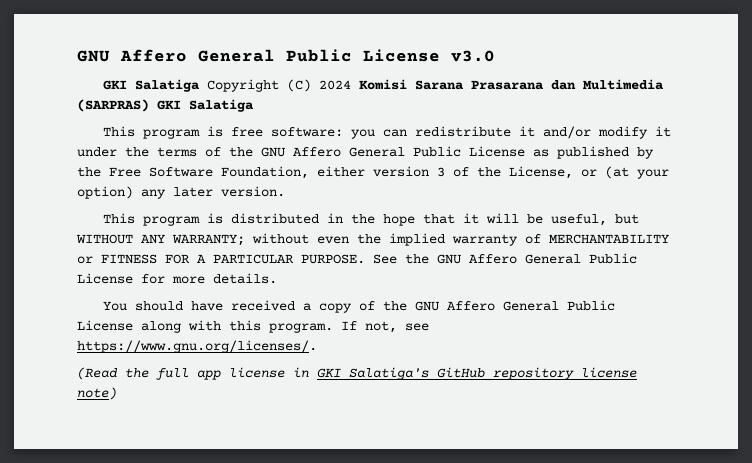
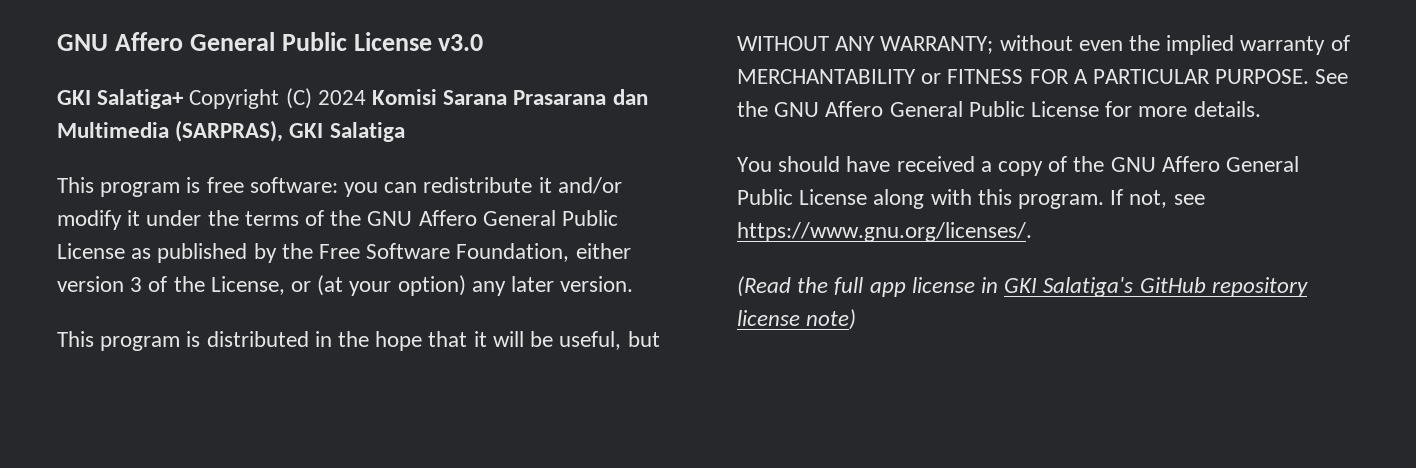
[135,79,201,92] Salatiga -> [97,89,185,109] Salatiga+
[77,99,149,112] (SARPRAS) -> [175,120,284,142] (SARPRAS),

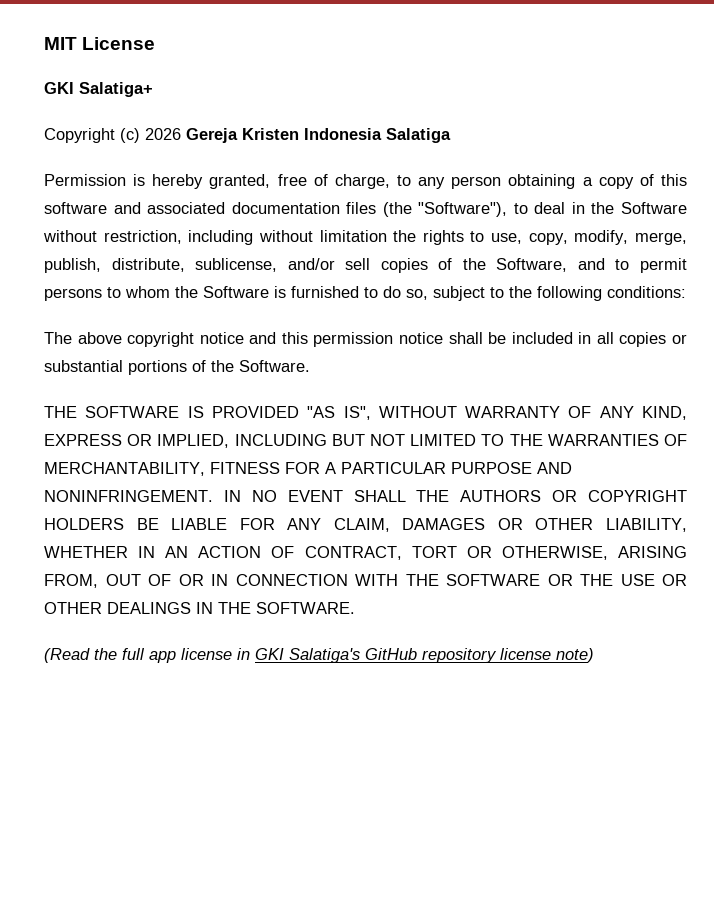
[57,32,484,51] GNU Affero General Public License v3.0 -> [44,37,156,50] MIT License
[189,88,648,109] [57,120,405,142] [57,177,622,197] [57,210,619,230] [57,243,631,263] [57,275,634,296] [57,331,660,351] [737,35,1350,55] [737,69,1349,84] [737,101,1261,117] [737,156,1300,176] [737,189,1205,209] [737,222,1032,242] Copyright (C) 2024 Komisi Sarana Prasarana dan Multimedia (SARPRAS), GKI Salatiga // This program is free software: you can redistribute it and/or modify it under the terms of the GNU Affero General Public License as published by the Free Software Foundation, either version 3 of the License, or (at your option) any later version. // This program is distributed in the hope that it will be useful, but WITHOUT ANY WARRANTY; without even the implied warranty of MERCHANTABILITY or FITNESS FOR A PARTICULAR PURPOSE. See the GNU Affero General Public License for more details. // You should have received a copy of the GNU Affero General Public License along with this program. If not, see https://www.gnu.org/licenses/. -> [44,128,451,143] [44,174,687,189] [44,202,687,217] [43,230,687,245] [44,258,687,273] [44,286,686,301] [44,332,687,347] [44,360,310,375] [44,406,687,420] [44,434,687,448] [44,462,572,476] [44,490,687,502] [44,518,687,532] [44,546,687,560] [44,574,687,588] [44,602,355,614] // Copyright (c) 2026 Gereja Kristen Indonesia Salatiga // Permission is hereby granted, free of charge, to any person obtaining a copy of this software and associated documentation files (the "Software"), to deal in the Software without restriction, including without limitation the rights to use, copy, modify, merge, publish, distribute, sublicense, and/or sell copies of the Software, and to permit persons to whom the Software is furnished to do so, subject to the following conditions: // The above copyright notice and this permission notice shall be included in all copies or substantial portions of the Software. // THE SOFTWARE IS PROVIDED "AS IS", WITHOUT WARRANTY OF ANY KIND, EXPRESS OR IMPLIED, INCLUDING BUT NOT LIMITED TO THE WARRANTIES OF MERCHANTABILITY, FITNESS FOR A PARTICULAR PURPOSE AND NONINFRINGEMENT. IN NO EVENT SHALL THE AUTHORS OR COPYRIGHT HOLDERS BE LIABLE FOR ANY CLAIM, DAMAGES OR OTHER LIABILITY, WHETHER IN AN ACTION OF CONTRACT, TORT OR OTHERWISE, ARISING FROM, OUT OF OR IN CONNECTION WITH THE SOFTWARE OR THE USE OR OTHER DEALINGS IN THE SOFTWARE.

